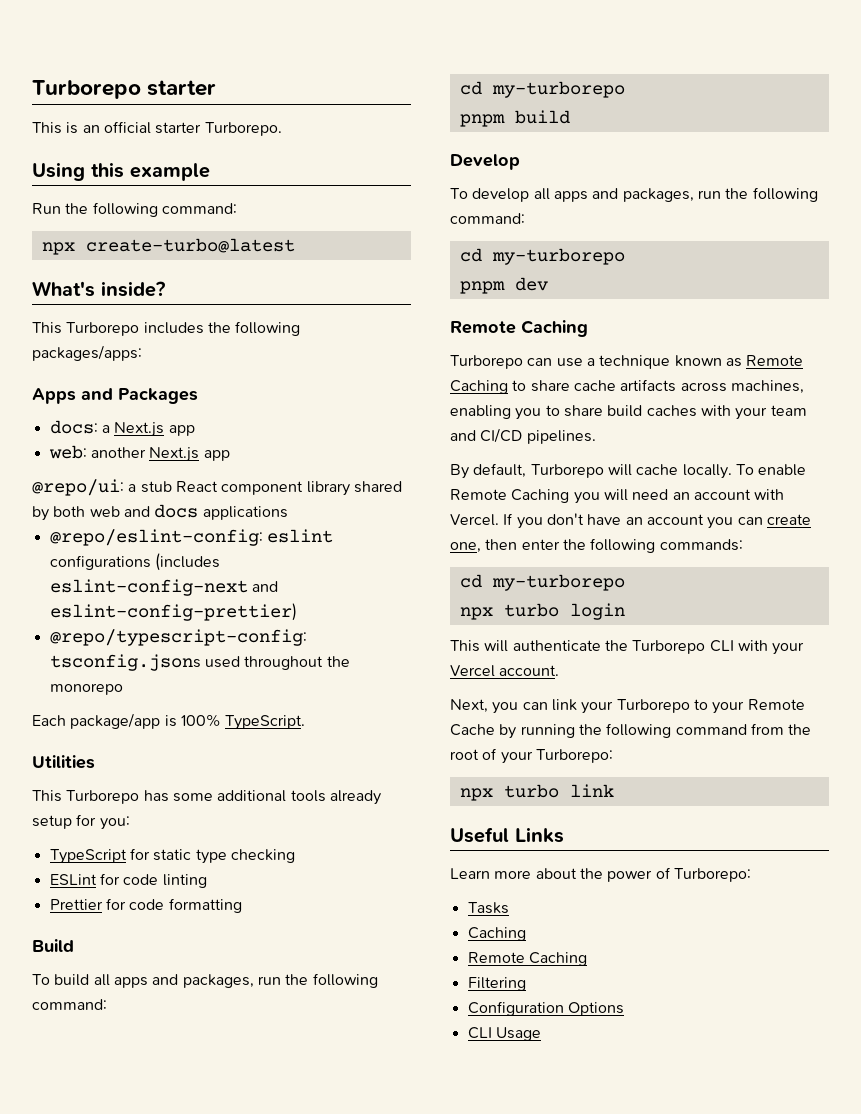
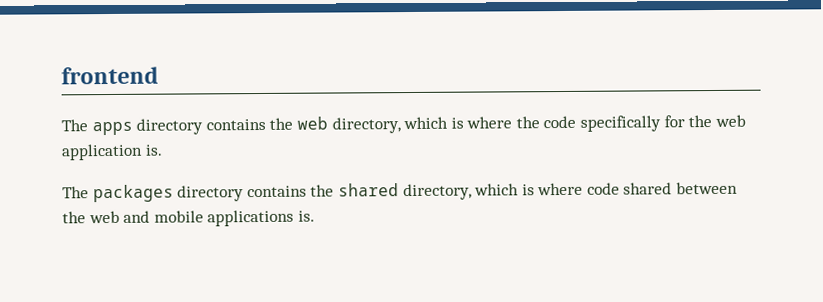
[32,80,217,99] [32,121,282,136] [32,162,210,181] [32,202,237,217] [41,238,295,255] [32,281,166,297] [32,321,301,336] [32,345,142,361] [32,388,198,404] [49,420,195,437] [48,445,230,462] [32,479,402,496] [32,506,86,521] Turborepo starter // This is an official starter Turborepo. // Using this example // Run the following command: // npx create-turbo@latest // What's inside? // This Turborepo includes the following packages/apps: // Apps and Packages // docs: a Next.js app // web: another Next.js app // @repo/ui: a stub React component library shared by both -> [61,66,159,85] [61,114,746,136] [61,143,163,161] [62,181,739,203] [62,211,86,224] frontend // The apps directory contains the web directory, which is where the code specifically for the web application is. // The packages directory contains the shared directory, which is where code shared between the
[154,504,199,518] docs -> [153,210,204,223] mobile
[49,529,333,546] [49,553,220,571] [49,579,278,596] [49,603,297,621] [49,629,307,646] [49,654,350,671] [49,683,123,695] [32,713,306,730] [32,755,95,769] [32,790,381,805] [32,814,130,830] [49,848,295,864] [49,873,207,888] [49,898,242,913] [32,939,74,952] [32,973,378,988] [32,999,107,1010] [459,81,625,98] [459,110,570,127] [450,154,520,170] [450,187,818,202] [450,213,525,224] [459,248,625,265] [459,277,548,294] [450,320,588,337] [450,355,804,369] [450,379,804,394] [450,405,807,420] [450,428,596,444] [450,463,807,479] [450,489,785,504] [450,513,811,529] [450,538,743,553] [459,574,625,591] [459,603,625,620] [450,640,805,655] [450,665,560,677] [450,699,805,714] [450,723,812,739] [450,748,613,764] [459,784,614,801] [450,827,564,843] [450,867,751,882] [467,902,509,914] [467,927,526,941] [467,952,587,966] [467,977,526,991] [467,1001,624,1016] [467,1027,541,1041] // @repo/eslint-config: eslint configurations (includes eslint-config-next and eslint-config-prettier) // @repo/typescript-config: tsconfig.jsons used throughout the monorepo // Each package/app is 100% TypeScript. // Utilities // This Turborepo has some additional tools already setup for you: // TypeScript for static type checking // ESLint for code linting // Prettier for code formatting // Build // To build all apps and packages, run the following command: // cd my-turborepo // pnpm build // Develop // To develop all apps and packages, run the following command: // cd my-turborepo // pnpm dev // Remote Caching // Turborepo can use a technique known as Remote Caching to share cache artifacts across machines, enabling you to share build caches with your team and CI/CD pipelines. // By default, Turborepo will cache locally. To enable Remote Caching you will need an account with Vercel. If you don't have an account you can create one, then enter the following commands: // cd my-turborepo // npx turbo login // This will authenticate the Turborepo CLI with your Vercel account. // Next, you can link your Turborepo to your Remote Cache by running the following command from the root of your Turborepo: // npx turbo link // Useful Links // Learn more about the power of Turborepo: // Tasks // Caching // Remote Caching // Filtering // Configuration Options // CLI Usage -> [297,210,315,222] is.

